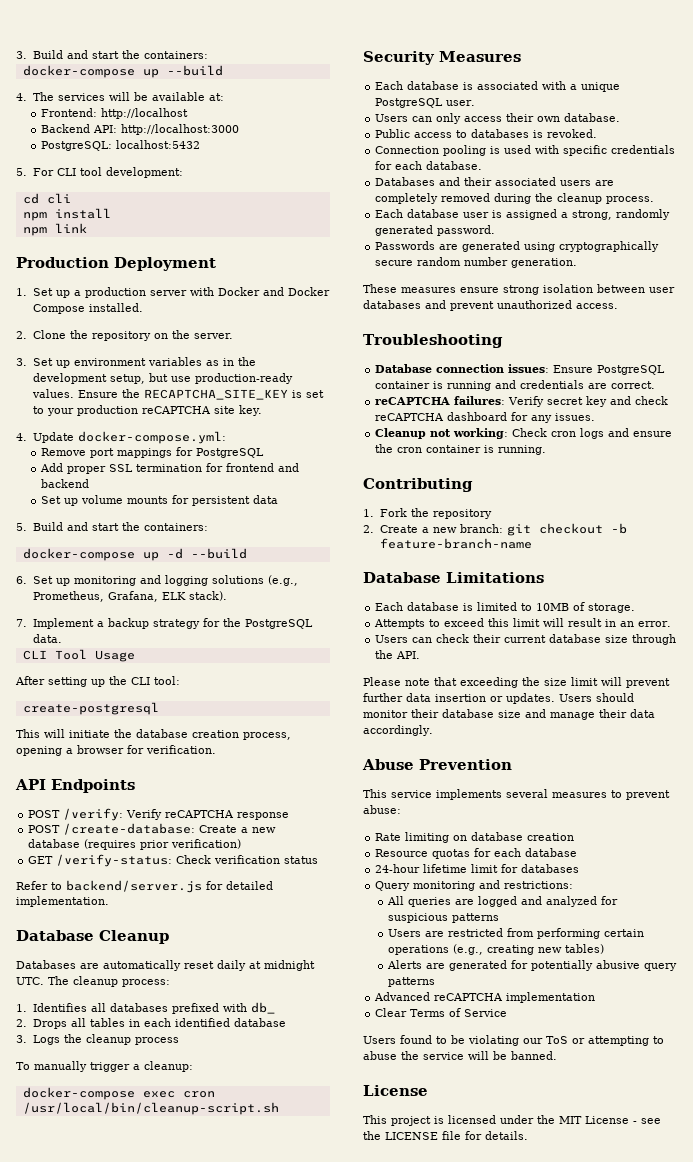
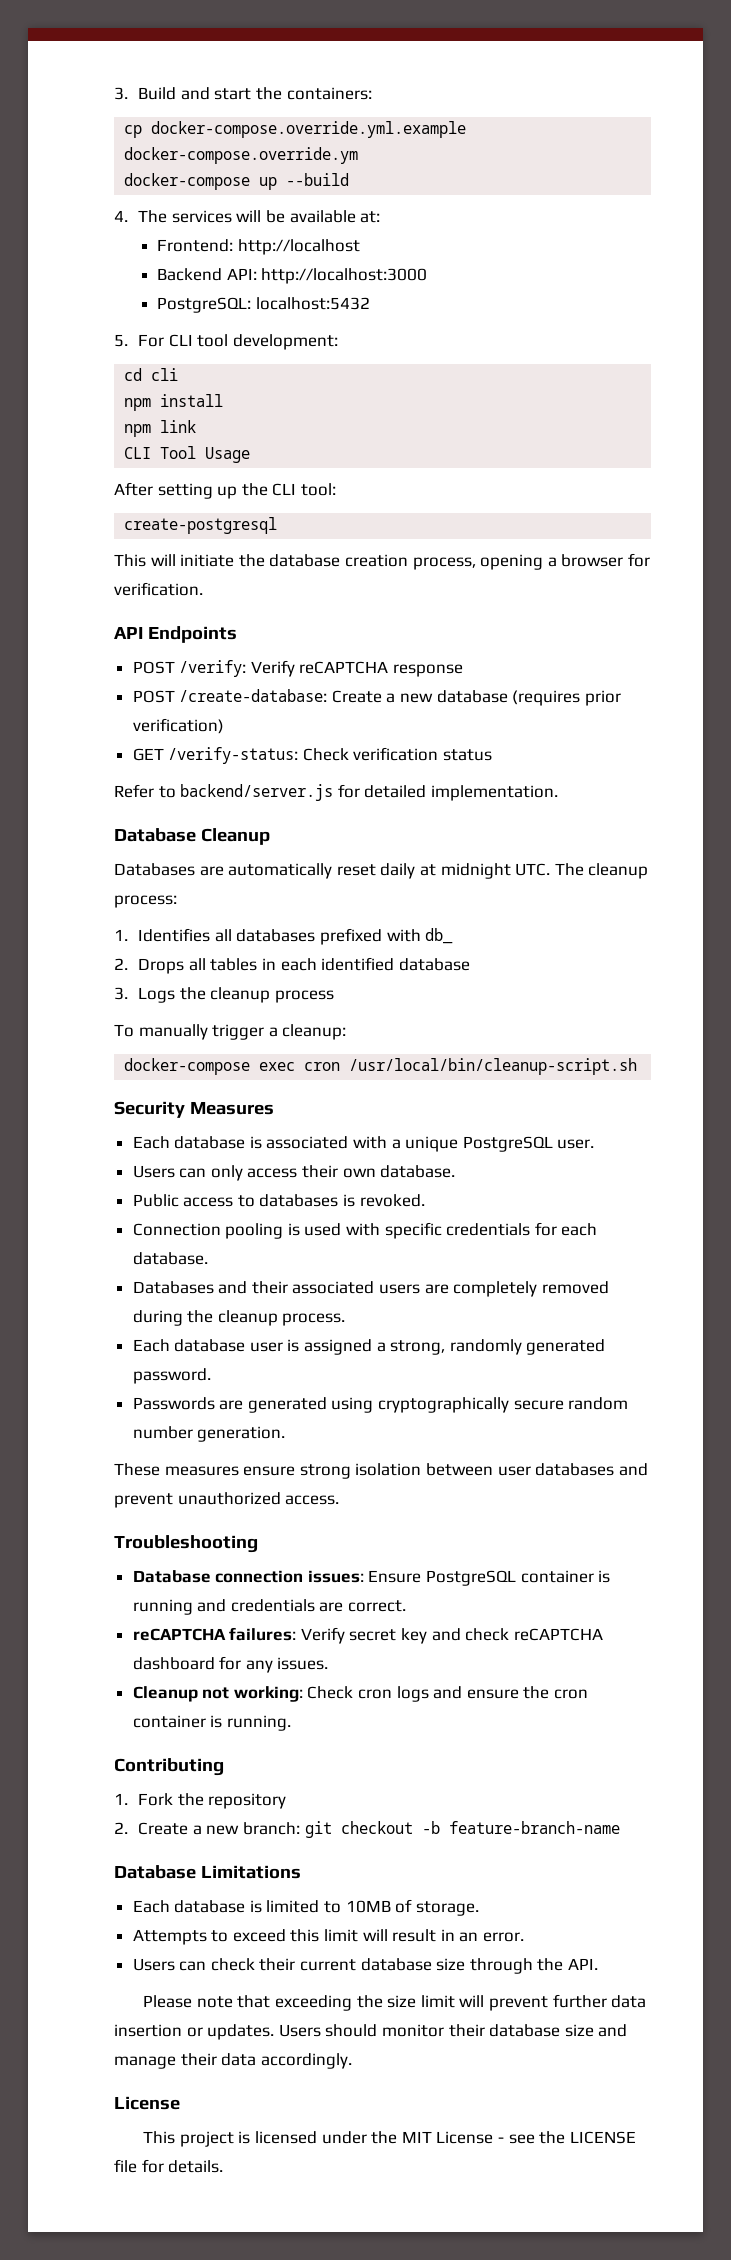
(208, 55) none -> [124,121,467,138] [124,147,359,164] // cp docker-compose.override.yml.example docker-compose.override.ym
[16,257,216,271] [16,287,330,298] [32,303,143,314] [16,330,234,341] [16,357,256,368] [32,373,293,384] [31,389,324,400] [32,405,263,416] [16,431,226,444] [40,447,264,458] [39,463,299,474] [40,479,89,488] [40,495,278,506] [16,522,208,531] [22,548,247,561] [16,575,298,586] [32,591,227,602] [16,618,313,629] [32,634,62,643] // Production Deployment // 1. Set up a production server with Docker and Docker Compose installed. // 2. Clone the repository on the server. // 3. Set up environment variables as in the development setup, but use production-ready values. Ensure the RECAPTCHA_SITE_KEY is set to your production reCAPTCHA site key. // 4. Update docker-compose.yml: // Remove port mappings for PostgreSQL // Add proper SSL termination for frontend and backend // Set up volume mounts for persistent data // 5. Build and start the containers: // docker-compose up -d --build // 6. Set up monitoring and logging solutions (e.g., Prometheus, Grafana, ELK stack). // 7. Implement a backup strategy for the PostgreSQL data. -> (197, 426) none
[362,759,512,770] [363,789,670,800] [363,805,401,814] [375,832,575,843] [375,848,578,859] [375,864,580,873] [375,880,574,891] [386,896,618,907] [387,913,499,923] [387,928,644,939] [387,944,604,955] [386,960,677,971] [387,977,435,987] [374,992,596,1003] [375,1008,508,1017] [363,1035,664,1046] [363,1051,557,1060] // Abuse Prevention // This service implements several measures to prevent abuse: // Rate limiting on database creation // Resource quotas for each database // 24-hour lifetime limit for databases // Query monitoring and restrictions: // All queries are logged and analyzed for suspicious patterns // Users are restricted from performing certain operations (e.g., creating new tables) // Alerts are generated for potentially abusive query patterns // Advanced reCAPTCHA implementation // Clear Terms of Service // Users found to be violating our ToS or attempting to abuse the service will be banned. -> (352, 2061) none

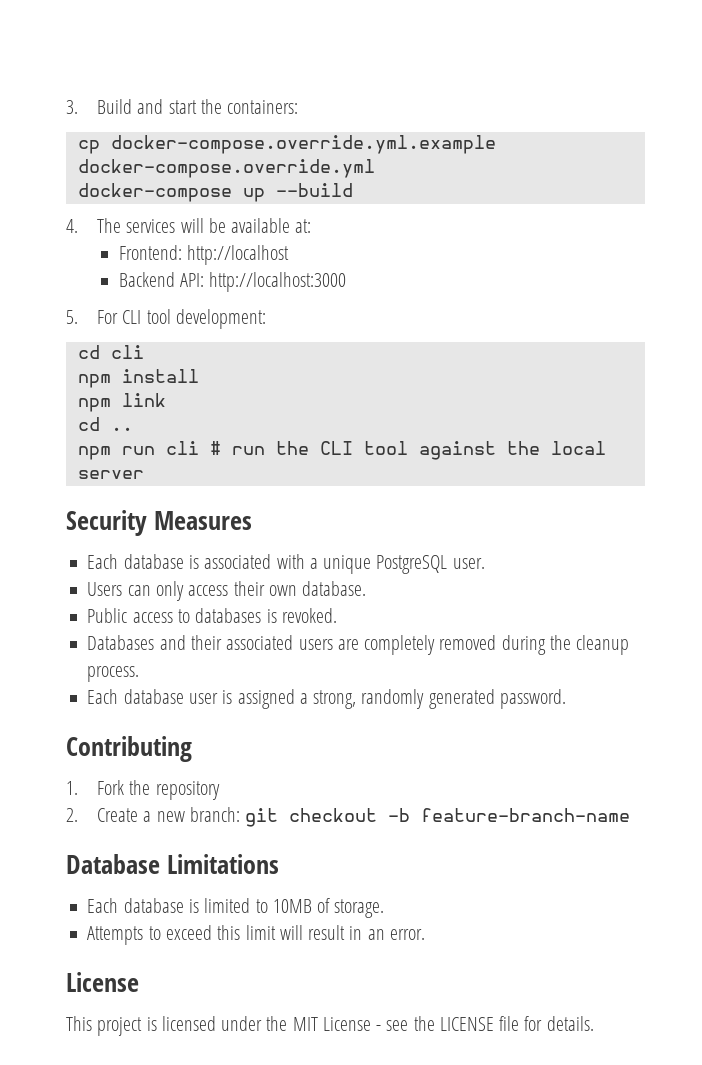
[124,147,359,164] docker-compose.override.ym -> [77,159,375,178] docker-compose.override.yml
[156,297,370,313] // PostgreSQL: localhost:5432 -> (347, 282) none
[124,446,251,463] [114,482,336,499] [124,517,278,534] [114,553,650,570] [114,582,203,596] [114,626,237,643] [132,660,464,677] [132,689,621,706] [132,718,224,734] [132,747,493,764] [114,784,558,801] [114,828,270,845] [114,863,649,879] [114,895,177,908] [114,928,454,945] [114,957,470,974] [114,987,335,1003] [114,1024,347,1040] [124,1058,638,1075] CLI Tool Usage // After setting up the CLI tool: // create-postgresql // This will initiate the database creation process, opening a browser for verification. // API Endpoints // POST /verify: Verify reCAPTCHA response // POST /create-database: Create a new database (requires prior verification) // GET /verify-status: Check verification status // Refer to backend/server.js for detailed implementation. // Database Cleanup // Databases are automatically reset daily at midnight UTC. The cleanup process: // 1. Identifies all databases prefixed with db_ // 2. Drops all tables in each identified database // 3. Logs the cleanup process // To manually trigger a cleanup: // docker-compose exec cron /usr/local/bin/cleanup-script.sh -> [77,417,133,431] [77,441,606,460] [77,470,144,479] cd .. // npm run cli # run the CLI tool against the local server
[132,1222,598,1239] [132,1252,208,1265] // Connection pooling is used with specific credentials for each database. -> (337, 615) none
[132,1397,629,1413] [132,1426,286,1442] [114,1463,648,1479] [114,1492,340,1508] [114,1535,258,1553] [132,1570,611,1586] [132,1599,407,1615] [132,1627,603,1644] [132,1656,329,1673] [132,1686,589,1702] [132,1715,291,1731] // Passwords are generated using cryptographically secure random number generation. // These measures ensure strong isolation between user databases and prevent unauthorized access. // Troubleshooting // Database connection issues: Ensure PostgreSQL container is running and credentials are correct. // reCAPTCHA failures: Verify secret key and check reCAPTCHA dashboard for any issues. // Cleanup not working: Check cron logs and ensure the cron container is running. -> (566, 699) none
[132,1958,599,1974] [143,1994,647,2011] [114,2024,628,2040] [114,2053,352,2069] // Users can check their current database size through the API. // Please note that exceeding the size limit will prevent further data insertion or updates. Users should monitor their database size and manage their data accordingly. -> (425, 934) none

